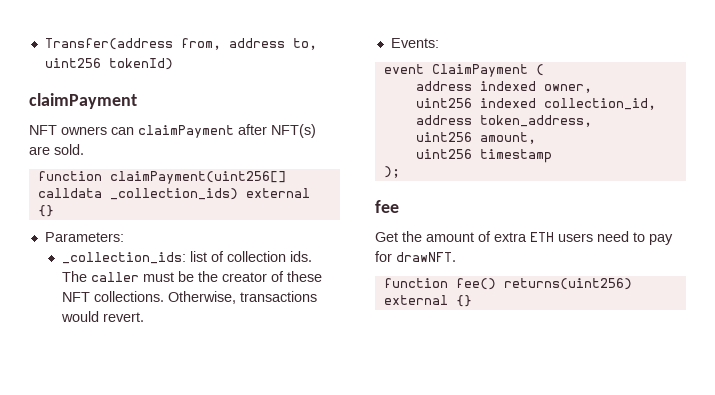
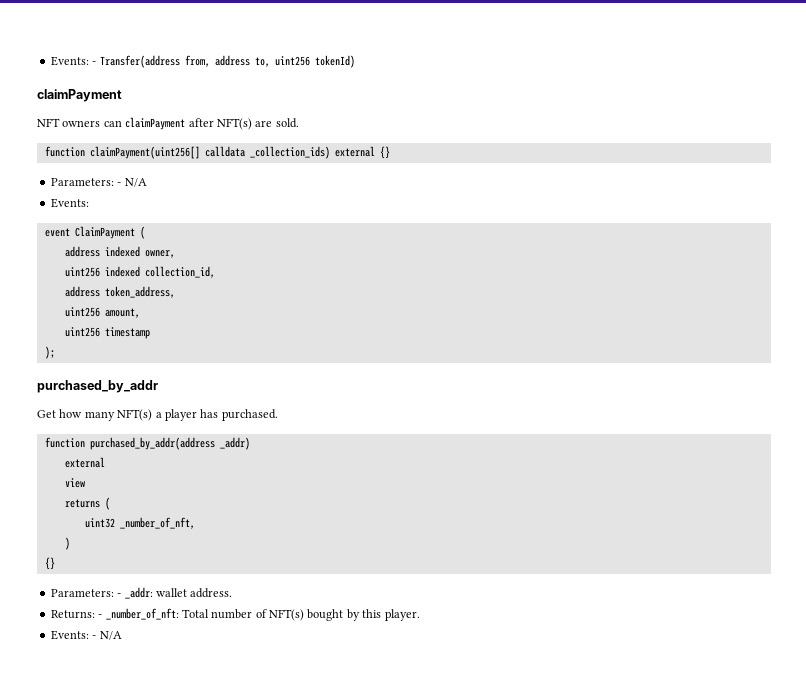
(44, 44) none -> [50,56,97,66] Events: -
[62,251,313,264] [62,271,323,282] [62,291,318,304] [61,311,145,322] // _collection_ids: list of collection ids. The caller must be the creator of these NFT collections. Otherwise, transactions would revert. -> [117,178,147,187] - N/A
[375,200,399,213] fee -> [37,380,158,393] purchased_by_addr
[402,231,673,245] [375,251,456,262] [383,278,632,290] [383,295,472,307] the amount of extra ETH users need to pay for drawNFT. // function fee() returns(uint256) external {} -> [59,409,278,421] [44,437,250,450] [64,457,105,468] [64,478,85,488] [64,497,110,510] [84,517,195,529] [64,537,70,550] [44,557,55,570] [50,587,233,599] [50,608,420,621] [50,630,122,640] how many NFT(s) a player has purchased. // function purchased_by_addr(address _addr) // external // view // returns ( // uint32 _number_of_nft, // ) // {} // Parameters: - _addr: wallet address. // Returns: - _number_of_nft: Total number of NFT(s) bought by this player. // Events: - N/A

